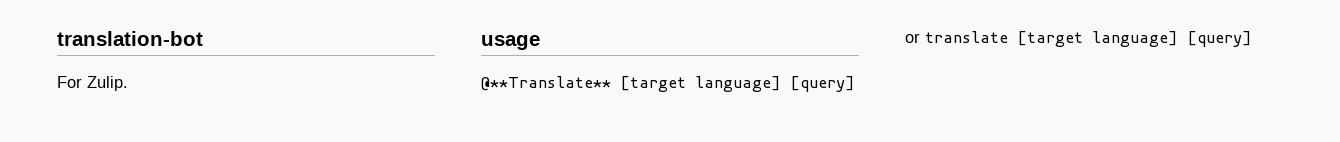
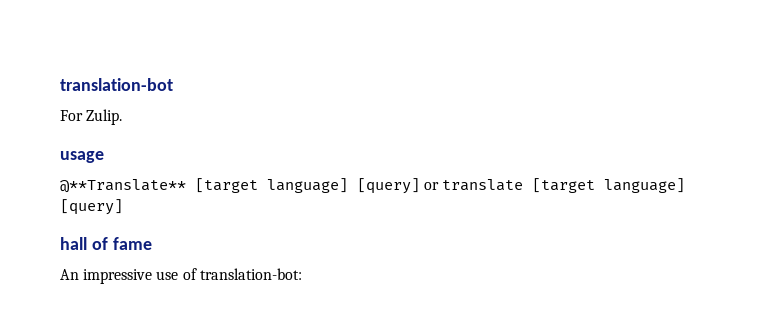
(1252, 39) none -> [60,237,152,250] [60,268,302,284] // hall of fame // An impressive use of translation-bot:

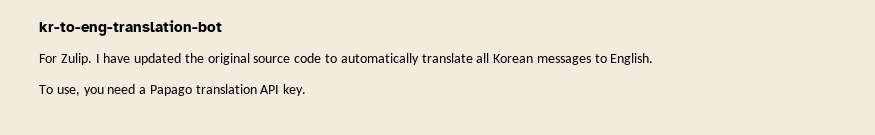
[60,78,173,91] translation-bot -> [39,20,222,36] kr-to-eng-translation-bot
[60,151,104,163] [60,178,686,194] [60,199,123,215] [60,237,152,250] [60,268,302,284] // usage // @**Translate** [target language] [query] or translate [target language] [query] // hall of fame // An impressive use of translation-bot: -> [95,53,654,65] [39,84,307,96] I have updated the original source code to automatically translate all Korean messages to English. // To use, you need a Papago translation API key.

